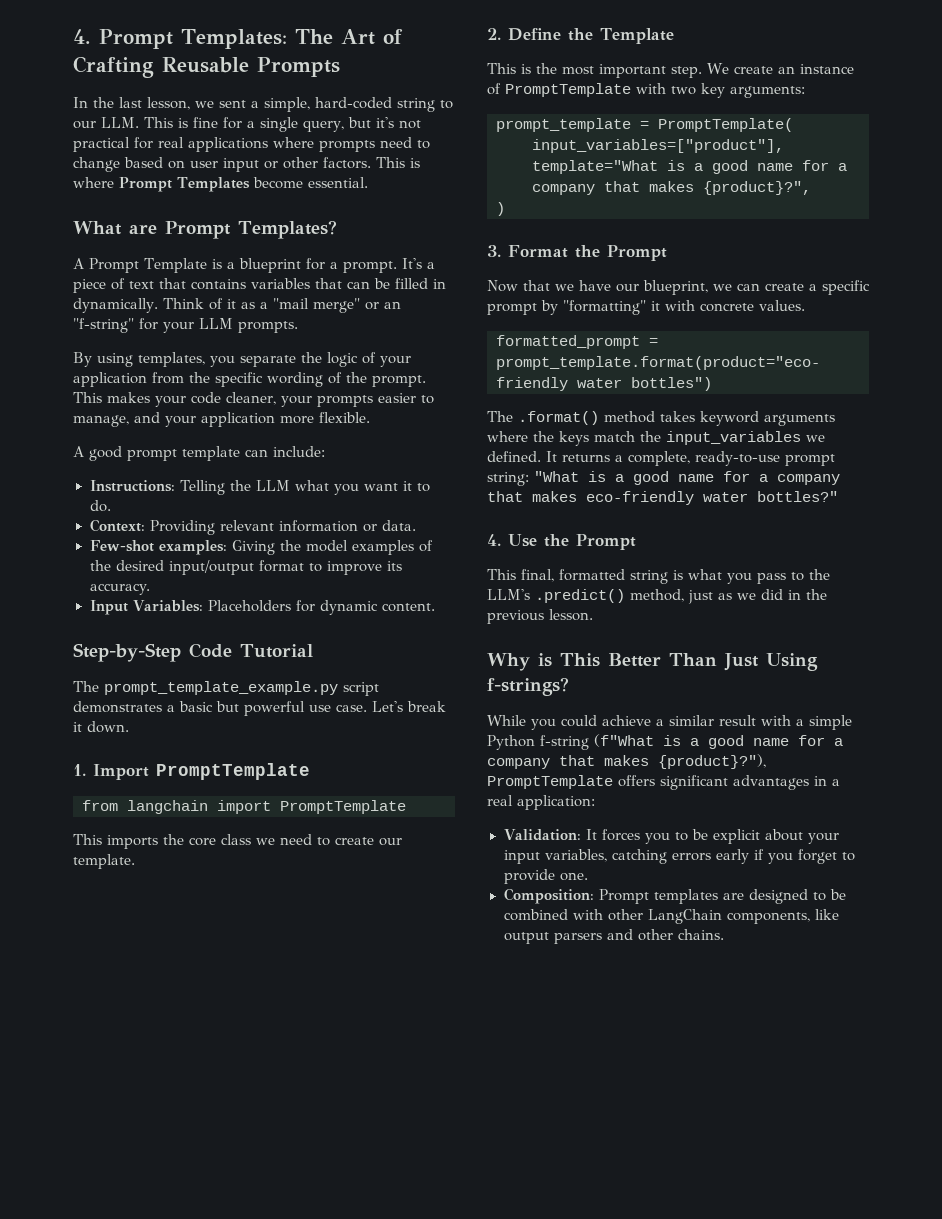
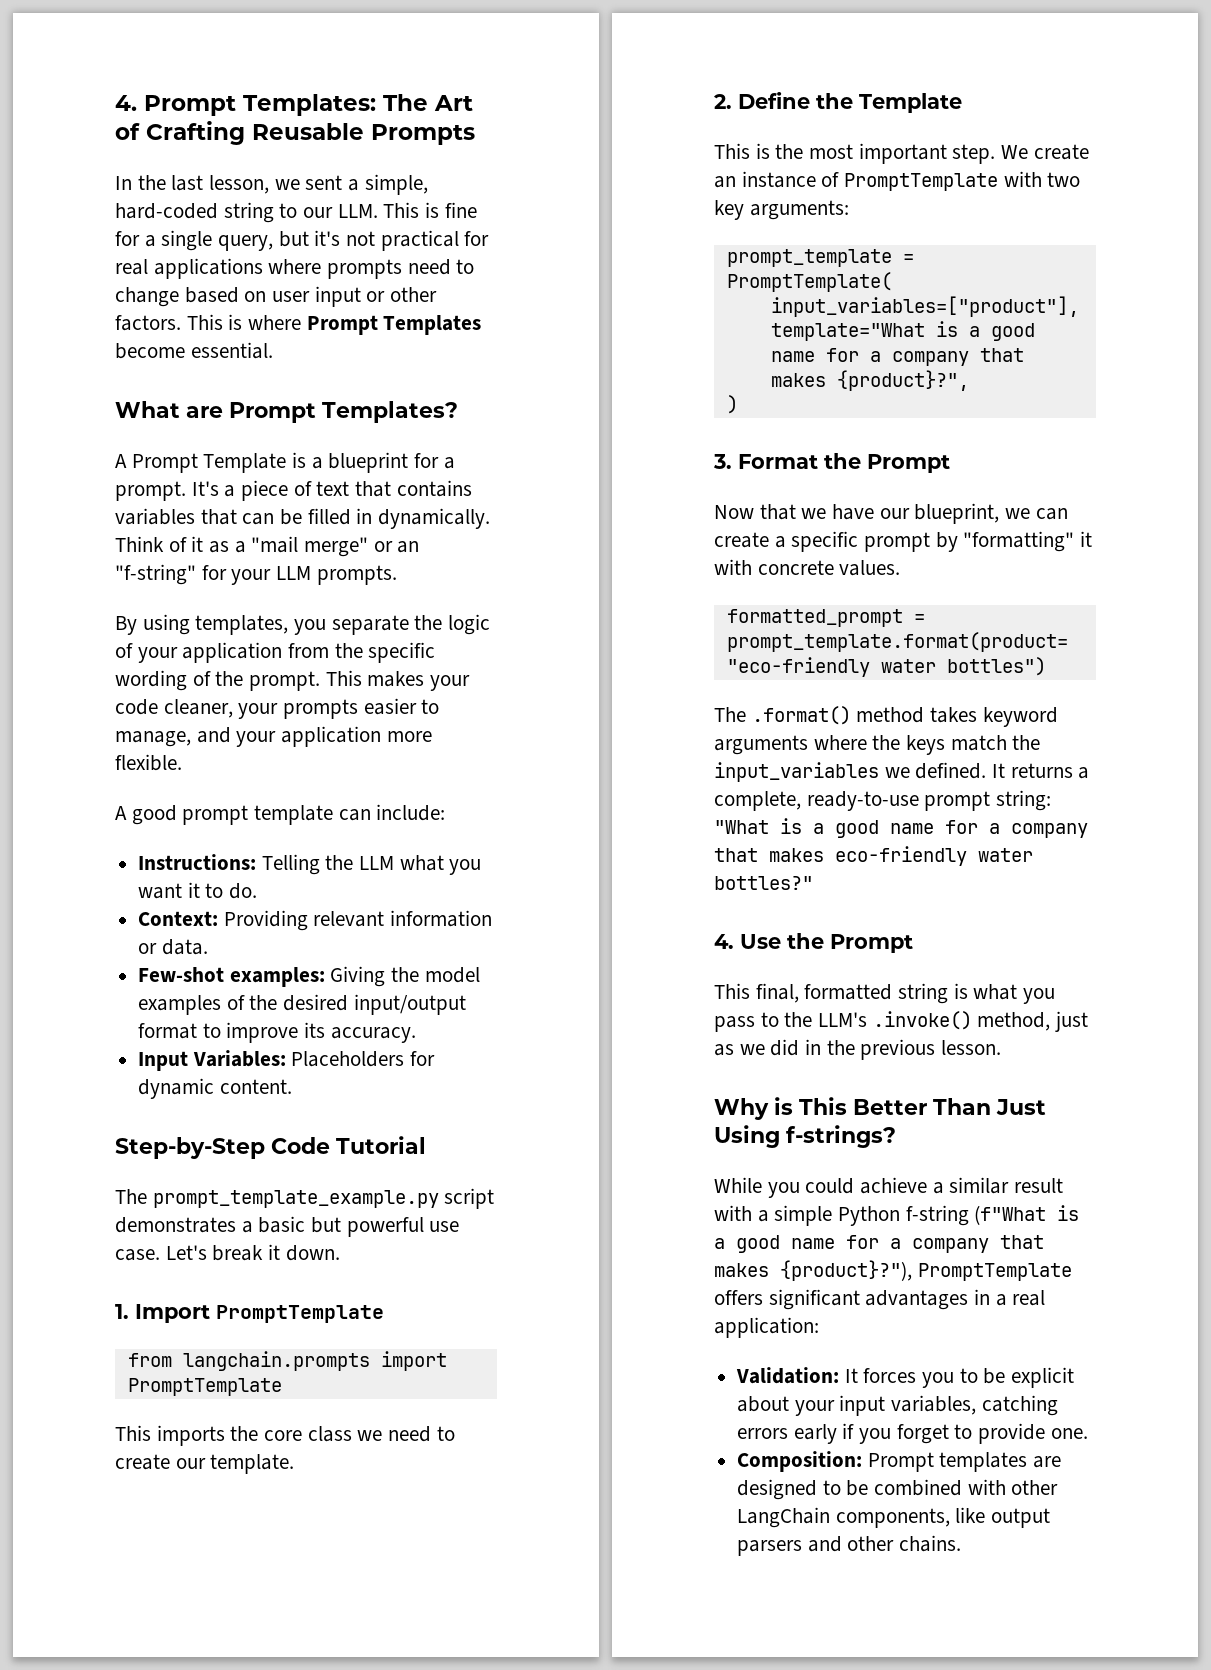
[127,800,208,814] langchain -> [182,1351,370,1371] langchain.prompts
[535,589,625,603] .predict() -> [872,1011,972,1030] .invoke()

